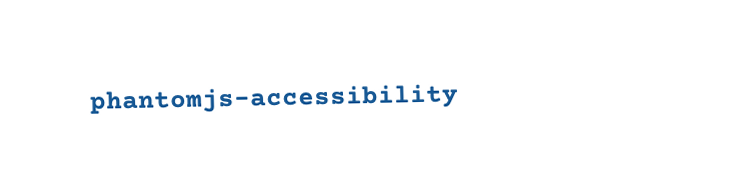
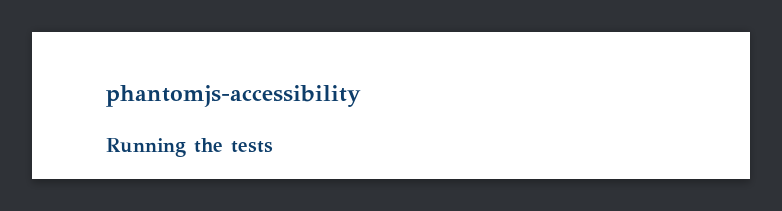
(459, 99) none -> [106,138,273,157] // Running the tests

